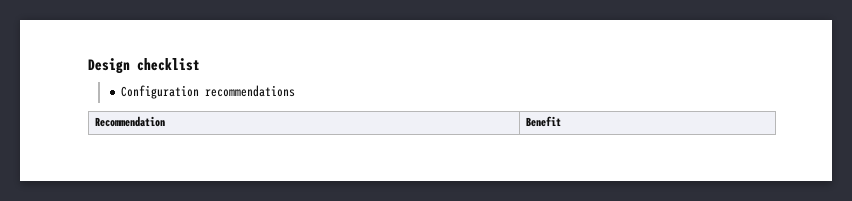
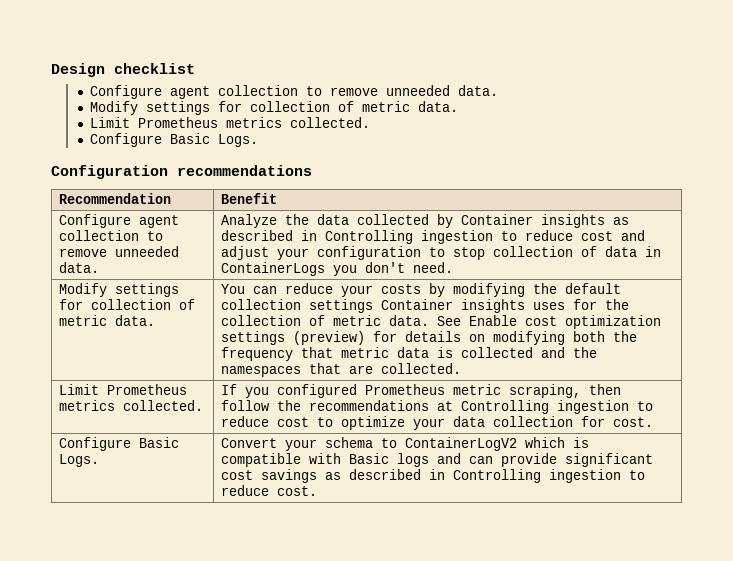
[121,85,296,99] [95,116,166,127] [526,116,562,127] Configuration recommendations // Recommendation | Benefit -> [90,85,499,99] [90,101,459,115] [90,117,371,128] [90,133,259,147] [51,165,312,179] [58,193,171,204] [220,193,277,204] [58,214,179,228] [58,230,163,241] [58,246,179,257] [58,262,99,273] [220,214,629,228] [220,230,645,244] [220,246,661,260] [220,262,453,276] [58,283,179,297] [58,299,195,310] [58,315,155,326] [220,283,621,297] [220,299,629,313] [220,315,661,329] [220,331,637,345] [220,347,597,361] [220,363,461,377] [58,384,187,395] [58,400,203,411] [220,384,621,398] [220,400,653,414] [220,416,653,430] [58,437,179,451] [58,454,99,467] [220,437,589,451] [220,453,653,467] [220,469,645,483] [220,485,317,496] Configure agent collection to remove unneeded data. // Modify settings for collection of metric data. // Limit Prometheus metrics collected. // Configure Basic Logs. // Configuration recommendations // Recommendation | Benefit // Configure agent collection to remove unneeded data. | Analyze the data collected by Container insights as described in Controlling ingestion to reduce cost and adjust your configuration to stop collection of data in ContainerLogs you don't need. // Modify settings for collection of metric data. | You can reduce your costs by modifying the default collection settings Container insights uses for the collection of metric data. See Enable cost optimization settings (preview) for details on modifying both the frequency that metric data is collected and the namespaces that are collected. // Limit Prometheus metrics collected. | If you configured Prometheus metric scraping, then follow the recommendations at Controlling ingestion to reduce cost to optimize your data collection for cost. // Configure Basic Logs. | Convert your schema to ContainerLogV2 which is compatible with Basic logs and can provide significant cost savings as described in Controlling ingestion to reduce cost.

